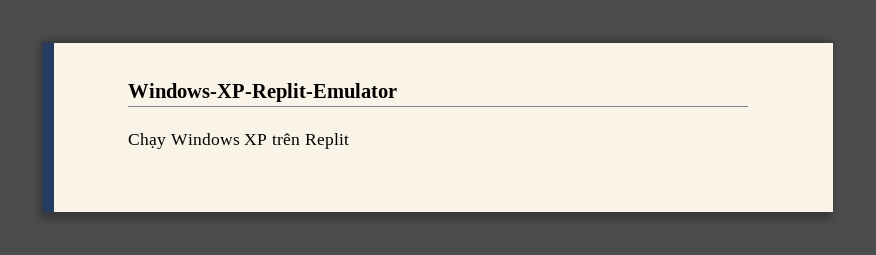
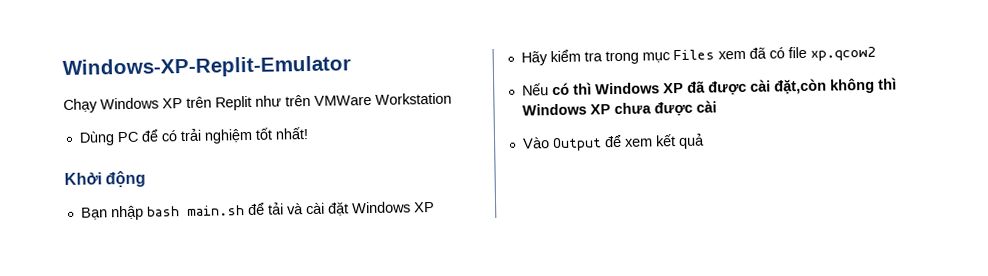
(349, 141) none -> [255,92,452,107] [78,127,308,146] [64,170,147,188] [80,201,435,221] [520,46,876,66] [521,77,897,96] [521,100,717,117] [521,133,705,152] như trên VMWare Workstation // Dùng PC để có trải nghiệm tốt nhất! // Khởi động // Bạn nhập bash main.sh để tải và cài đặt Windows XP // Hãy kiểm tra trong mục Files xem đã có file xp.qcow2 // Nếu có thì Windows XP đã được cài đặt,còn không thì Windows XP chưa được cài // Vào Output để xem kết quả

